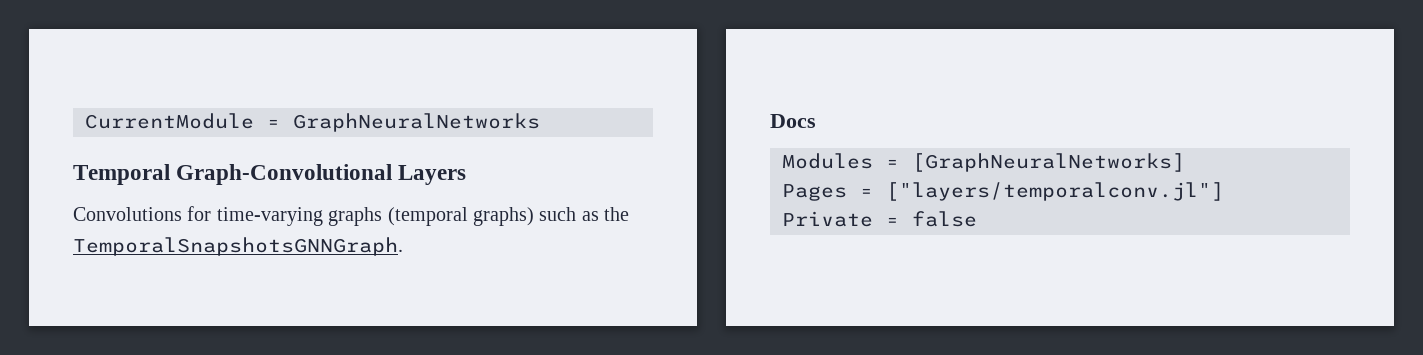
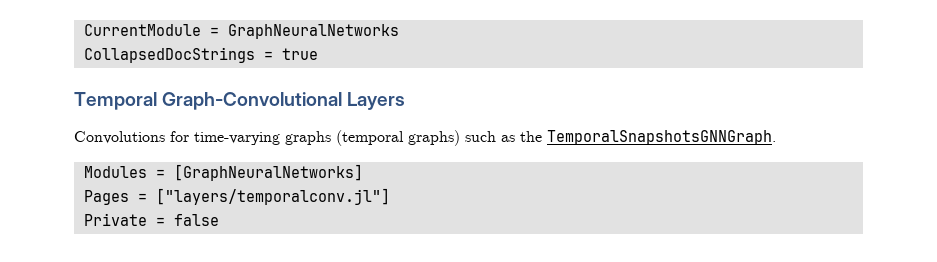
(540, 122) none -> [83,47,318,63] // CollapsedDocStrings = true
[770,114,816,128] // Docs -> (776, 137) none

